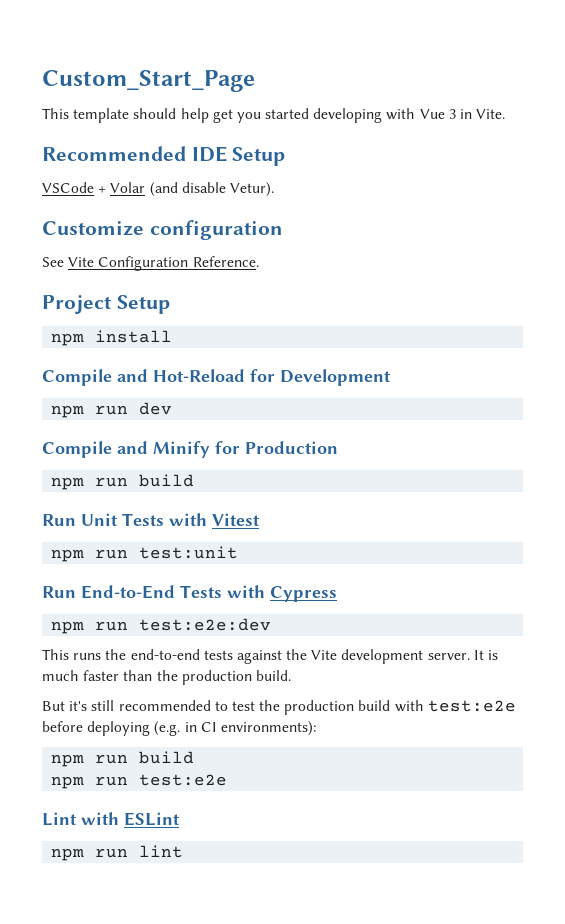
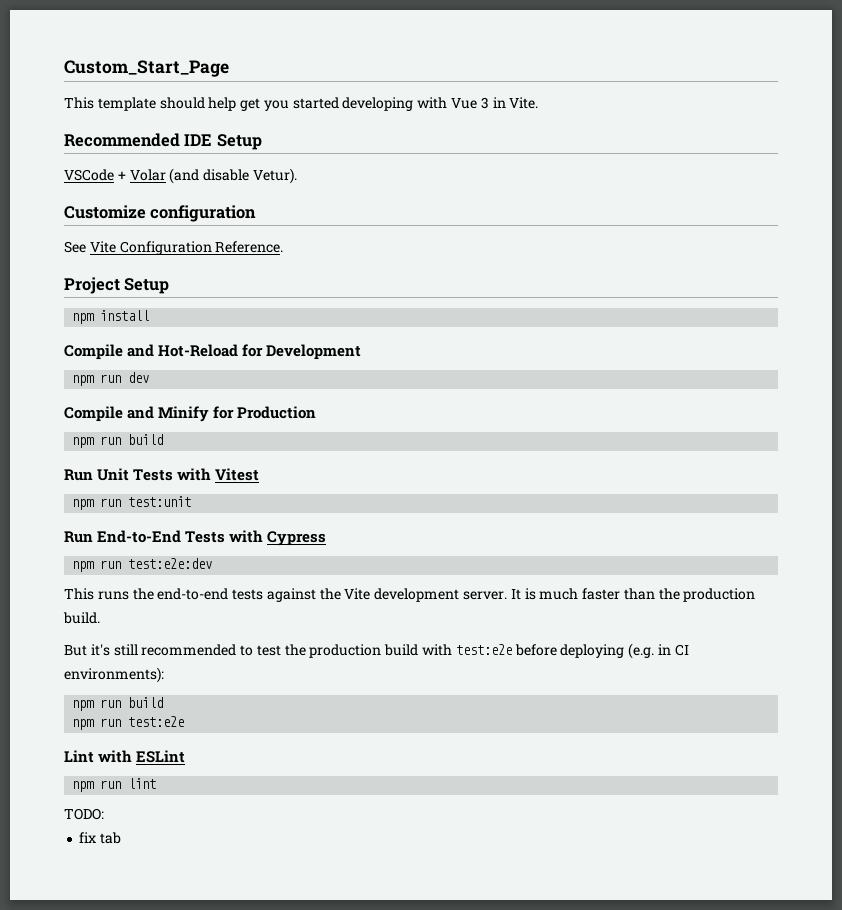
(184, 851) none -> [64,808,104,820] [79,832,122,844] // TODO: // fix tab

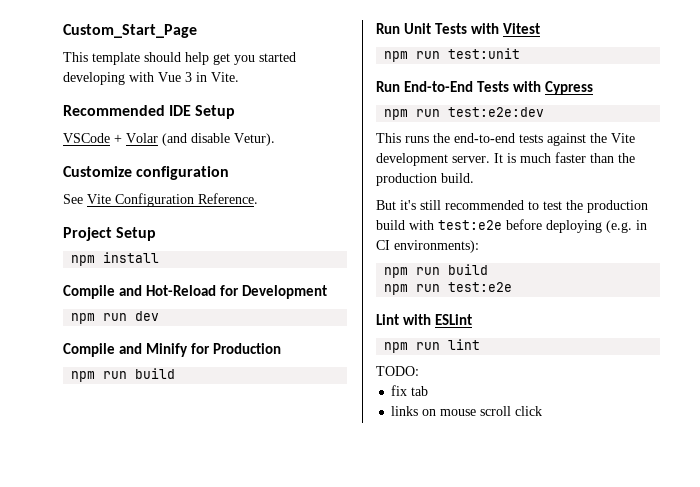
(122, 838) none -> [391,406,543,416] // links on mouse scroll click

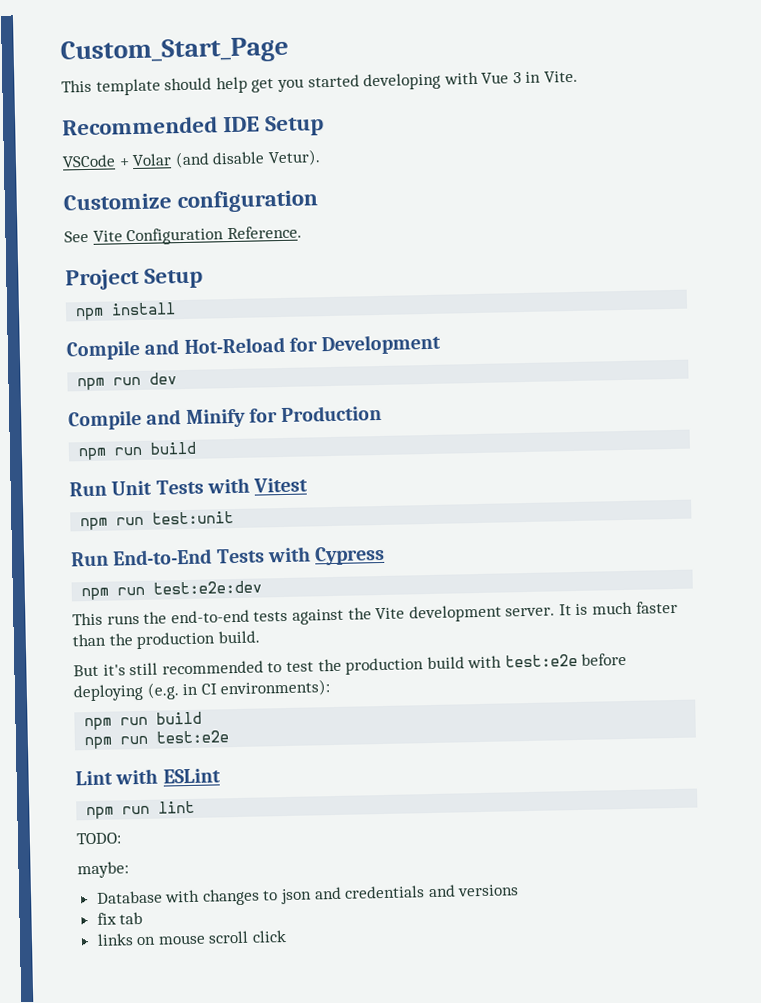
(419, 371) none -> [77,861,129,879] [95,884,520,906] // maybe: // Database with changes to json and credentials and versions

